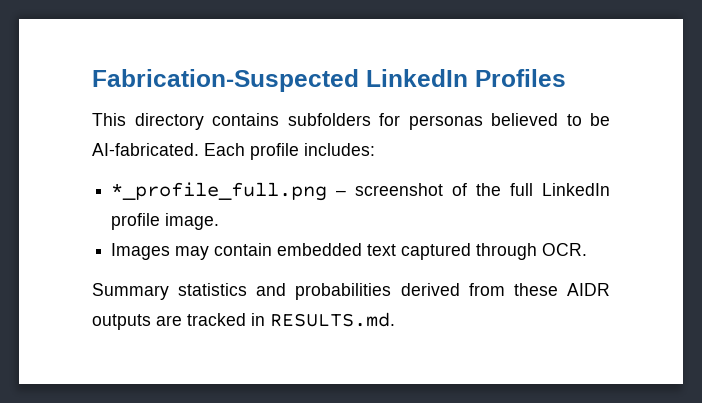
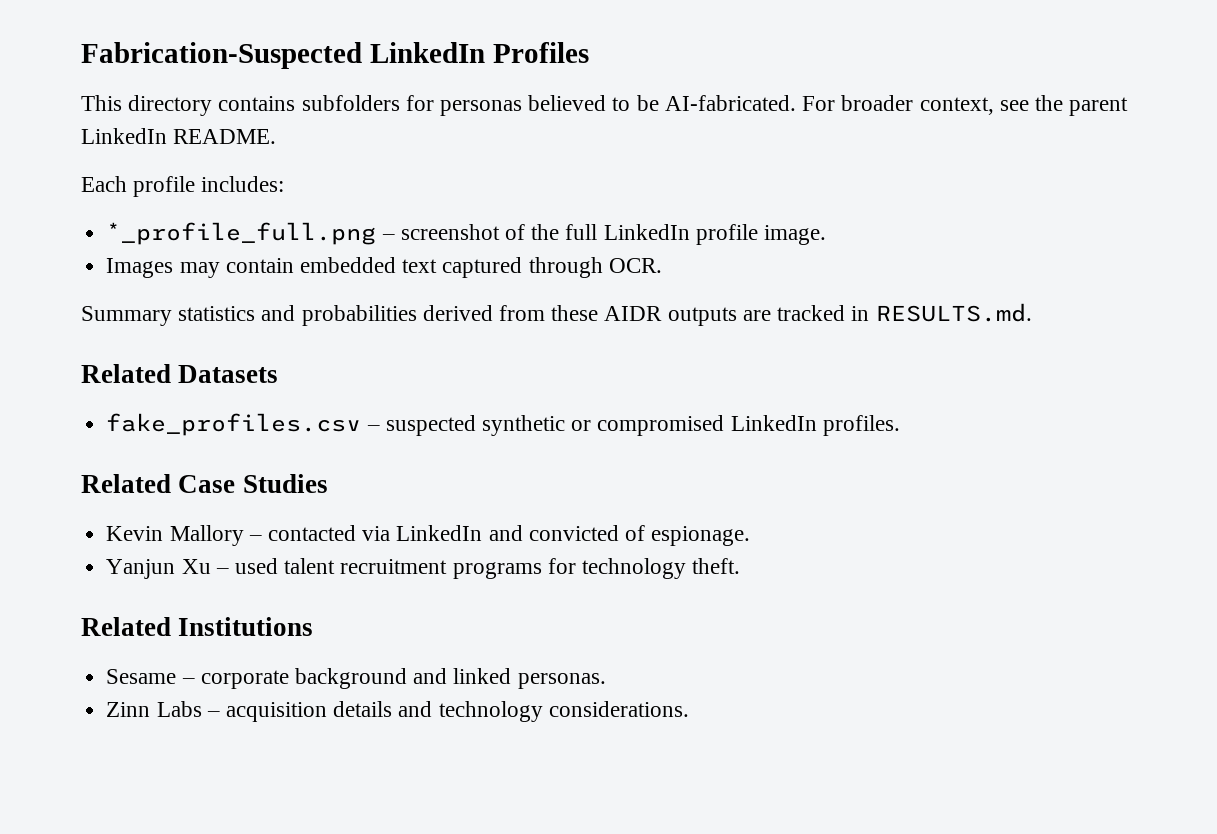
(199, 149) none -> [802,95,1129,116] [81,128,277,144] For broader context, see the parent LinkedIn README. //
(395, 319) none -> [81,364,279,383] [106,413,900,436] [81,474,328,493] [106,525,751,546] [106,558,741,579] [81,617,314,636] [106,668,606,689] [106,701,689,722] // Related Datasets // fake_profiles.csv – suspected synthetic or compromised LinkedIn profiles. // Related Case Studies // Kevin Mallory – contacted via LinkedIn and convicted of espionage. // Yanjun Xu – used talent recruitment programs for technology theft. // Related Institutions // Sesame – corporate background and linked personas. // Zinn Labs – acquisition details and technology considerations.

